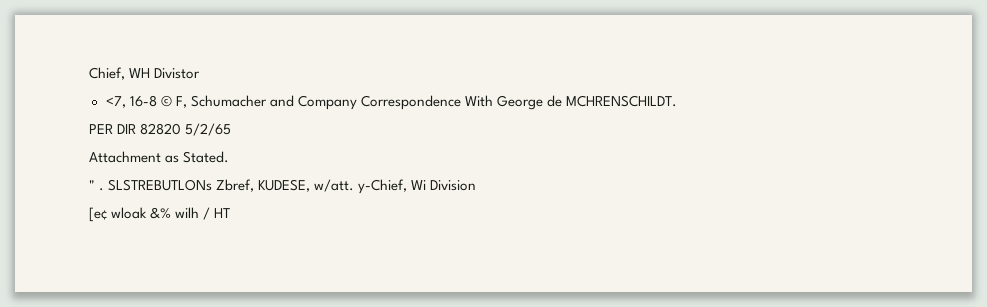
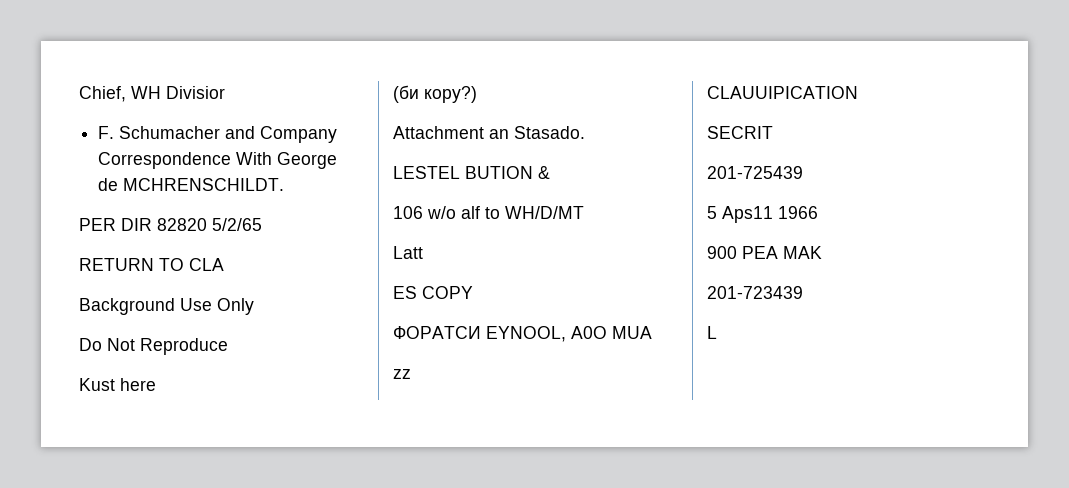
[154,68,201,79] [105,95,187,108] Divistor // <7, 16-8 © F, -> [166,86,225,99] [98,126,115,139] Divisior // F.
[89,151,230,163] [89,179,477,194] [89,207,231,222] Attachment as Stated. // " . SLSTREBUTLONs Zbref, KUDESE, w/att. y-Chief, Wi Division // [e¢ wloak &% wilh / HT -> [79,258,224,271] [79,298,254,315] [79,338,228,355] [79,378,156,391] [393,85,477,103] [393,126,585,139] [393,166,550,179] [393,206,584,219] [393,246,423,259] [393,286,473,299] [393,326,652,342] [393,369,411,379] [707,86,858,99] [707,126,773,139] [707,166,803,179] [707,206,818,223] [707,246,822,259] [707,286,803,299] [707,326,717,339] RETURN TO CLA // Background Use Only // Do Not Reproduce // Kust here // (би кору?) // Attachment an Stasado. // LESTEL BUTION & // 106 w/o alf to WH/D/MT // Latt // ES COPY // ФОРАТСИ EYNOOL, A0О MUA // zz // CLAUUIPICATION // SECRIT // 201-725439 // 5 Aps11 1966 // 900 PEA MAK // 201-723439 // L

